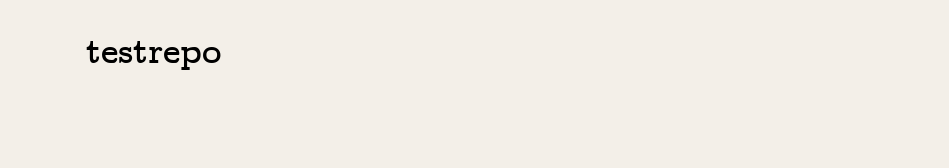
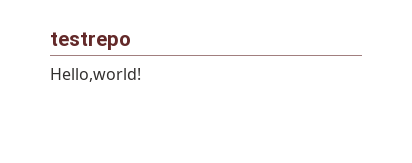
(222, 55) none -> [50,68,141,82] // Hello,world!

